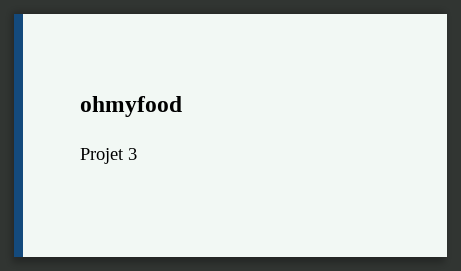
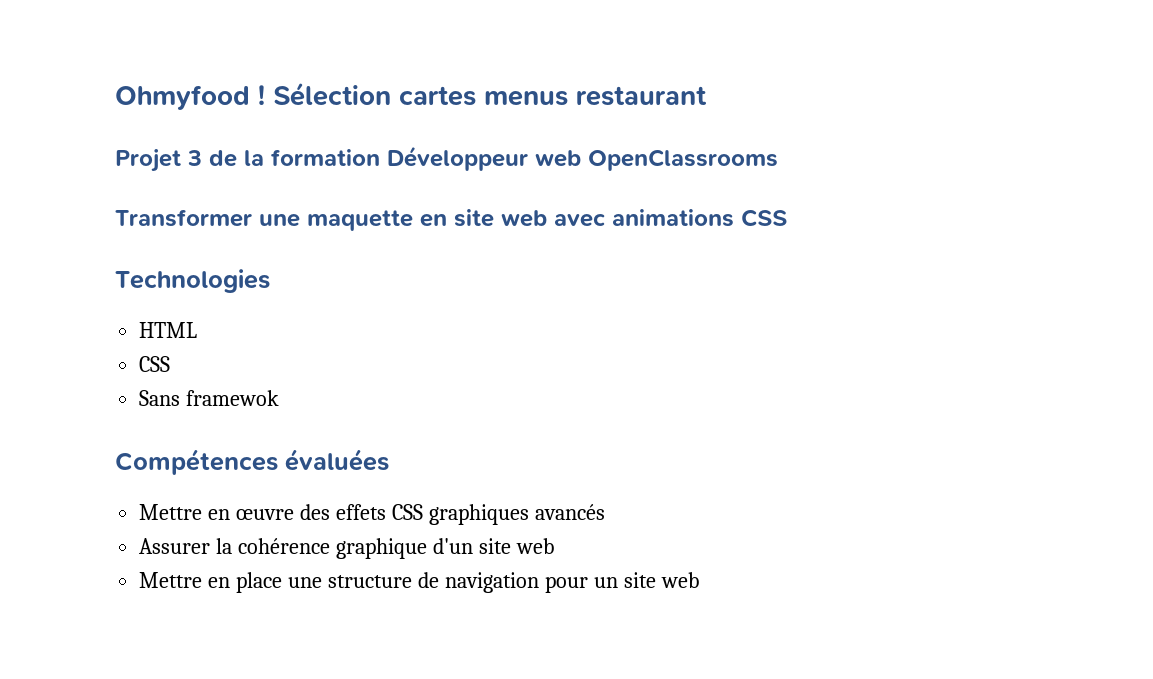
[80,96,182,117] [80,148,137,164] ohmyfood // Projet 3 -> [115,82,707,110] [115,146,778,172] [115,209,787,231] [115,269,270,293] [139,322,198,338] [139,356,171,372] [139,390,280,406] [115,449,389,475] [139,504,605,525] [139,538,554,559] [139,572,699,593] Ohmyfood ! Sélection cartes menus restaurant // Projet 3 de la formation Développeur web OpenClassrooms // Transformer une maquette en site web avec animations CSS // Technologies // HTML // CSS // Sans framewok // Compétences évaluées // Mettre en œuvre des effets CSS graphiques avancés // Assurer la cohérence graphique d'un site web // Mettre en place une structure de navigation pour un site web

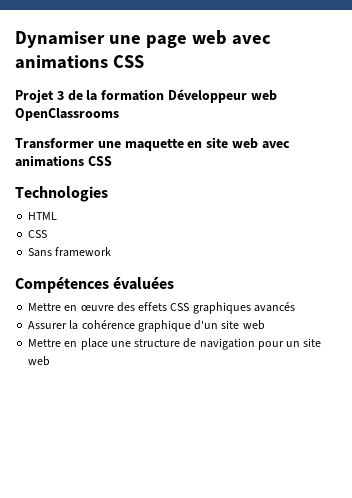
[115,82,707,110] Ohmyfood ! Sélection cartes menus restaurant -> [15,30,271,48] [15,55,144,69] Dynamiser une page web avec animations CSS
[186,390,280,406] framewok -> [55,247,112,257] framework

